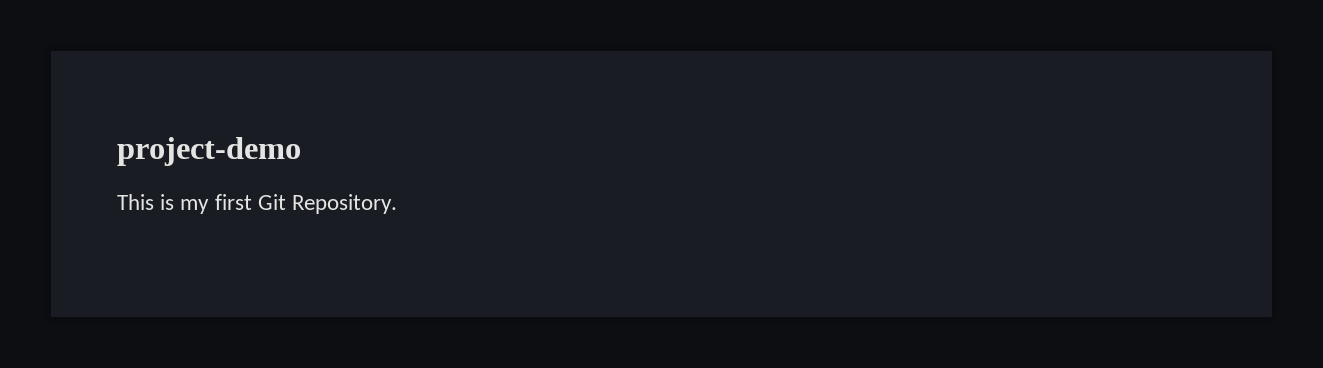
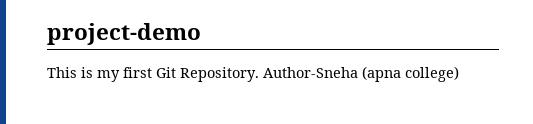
(398, 204) none -> [263,66,459,82] Author-Sneha (apna college)

